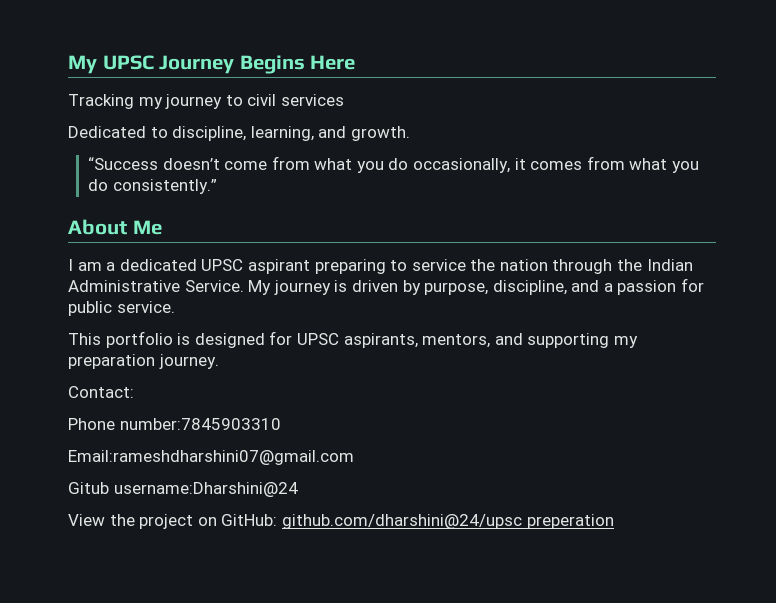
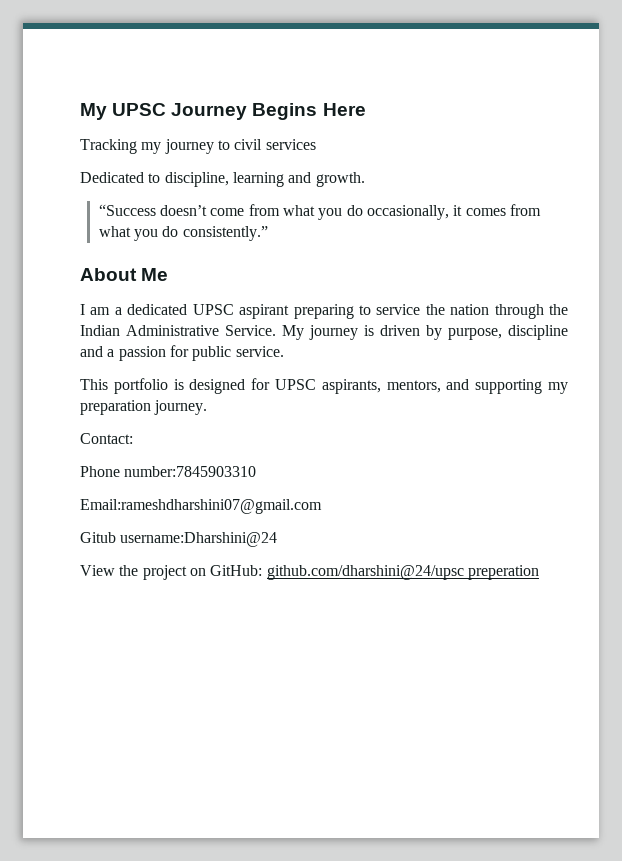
[250,126,314,141] learning, -> [232,172,284,187] learning
[492,280,567,295] discipline, -> [508,325,568,340] discipline

